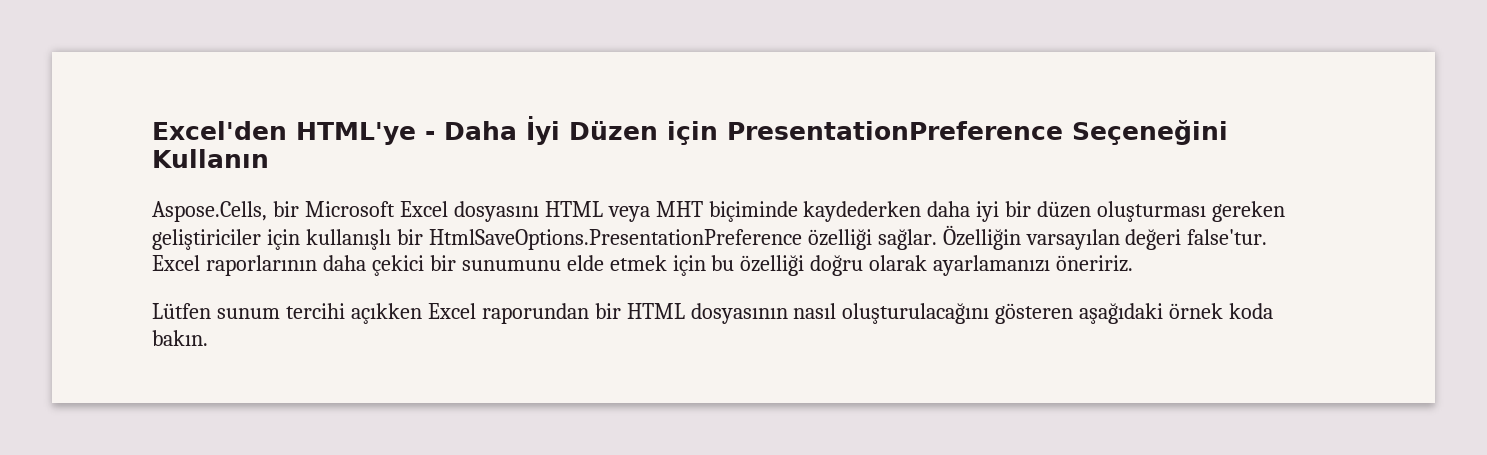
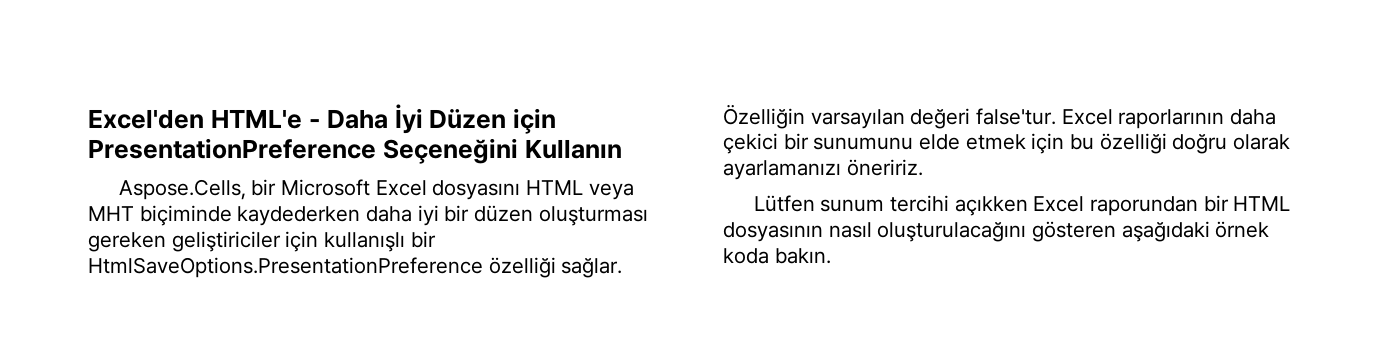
[296,122,416,145] HTML'ye -> [210,109,302,129] HTML'e

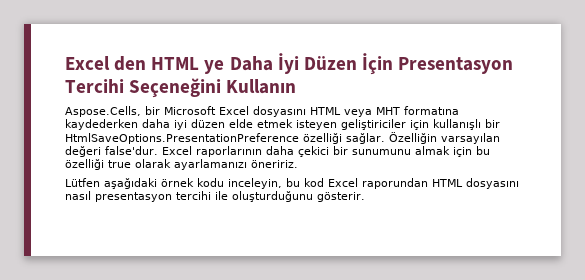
[88,104,557,134] [88,138,376,159] Excel'den HTML'e - Daha İyi Düzen için PresentationPreference -> [65,53,514,75] [65,79,124,93] Excel den HTML ye Daha İyi Düzen İçin Presentasyon Tercihi
[139,205,232,226] biçiminde -> [404,106,459,115] formatına
[444,205,648,226] [88,232,166,252] bir düzen oluşturması gereken -> [191,119,337,130] düzen elde etmek isteyen
[976,108,1057,125] false'tur. -> [105,146,158,155] false'dur.
[919,134,1026,150] elde etmek -> [415,146,450,155] almak
[1172,134,1228,154] doğru -> [108,160,131,168] true
[820,195,1291,216] [723,221,1270,242] [723,248,831,264] sunum tercihi açıkken Excel raporundan bir HTML dosyasının nasıl oluşturulacağını gösteren aşağıdaki örnek koda bakın. -> [104,178,519,189] [65,191,365,202] aşağıdaki örnek kodu inceleyin, bu kod Excel raporundan HTML dosyasını nasıl presentasyon tercihi ile oluşturduğunu gösterir.

